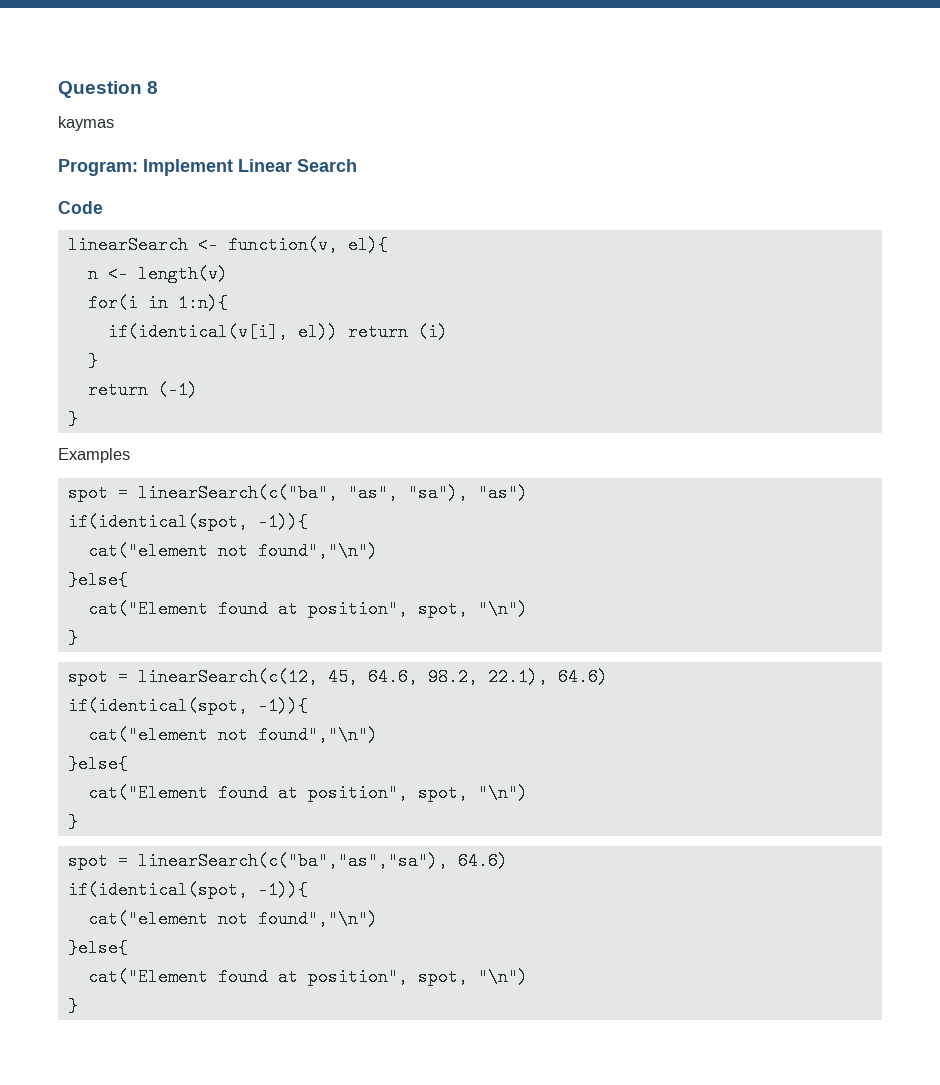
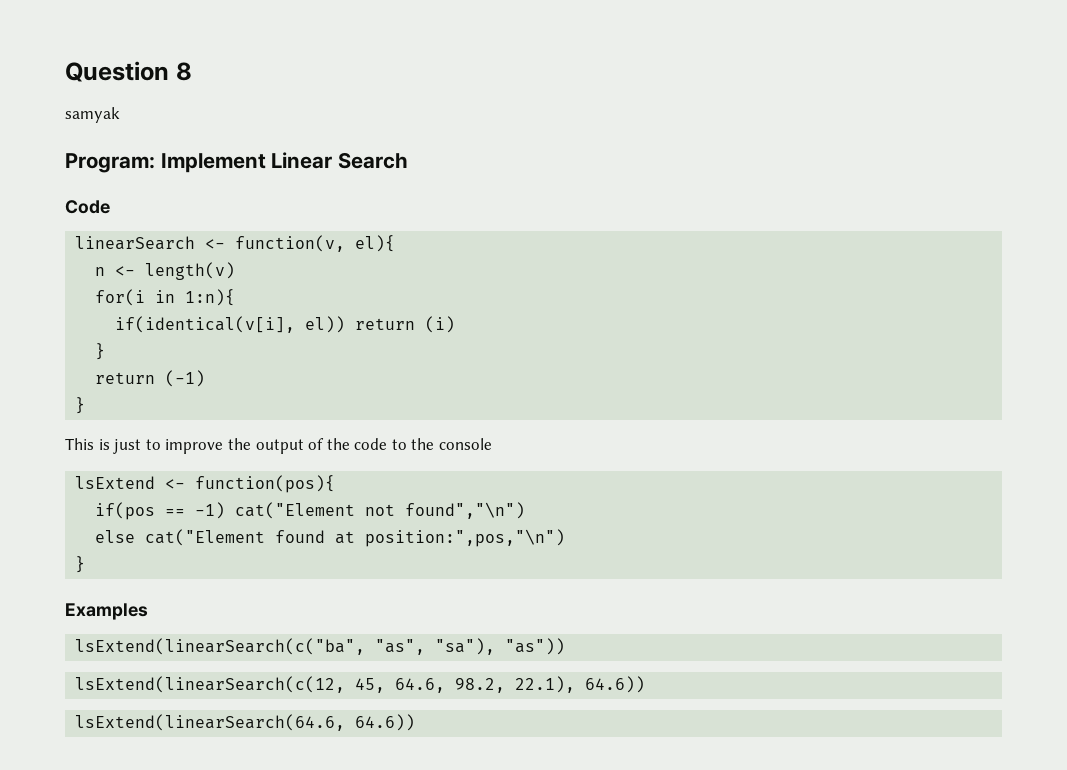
[58,116,114,131] kaymas -> [65,107,120,123] samyak
[58,448,130,463] [67,484,528,502] [67,513,308,531] [87,542,378,560] [67,571,128,589] [87,600,528,618] [67,629,78,647] [67,668,608,686] [67,697,308,715] [87,726,378,744] [67,755,128,773] [87,784,528,802] [67,813,78,831] [67,852,508,870] [67,881,308,899] [87,910,378,928] [67,939,128,957] [87,968,528,986] [67,997,78,1015] Examples // spot = linearSearch(c("ba", "as", "sa"), "as") // if(identical(spot, -1)){ // cat("element not found","\n") // }else{ // cat("Element found at position", spot, "\n") // } // spot = linearSearch(c(12, 45, 64.6, 98.2, 22.1), 64.6) // if(identical(spot, -1)){ // cat("element not found","\n") // }else{ // cat("Element found at position", spot, "\n") // } // spot = linearSearch(c("ba","as","sa"), 64.6) // if(identical(spot, -1)){ // cat("element not found","\n") // }else{ // cat("Element found at position", spot, "\n") // } -> [65,438,493,454] [75,475,336,493] [95,502,526,520] [95,529,566,547] [75,556,86,573] [65,603,148,620] [75,638,566,655] [75,676,646,693] [75,714,416,731] This is just to improve the output of the code to the console // lsExtend <- function(pos){ // if(pos == -1) cat("Element not found","\n") // else cat("Element found at position:",pos,"\n") // } // Examples // lsExtend(linearSearch(c("ba", "as", "sa"), "as")) // lsExtend(linearSearch(c(12, 45, 64.6, 98.2, 22.1), 64.6)) // lsExtend(linearSearch(64.6, 64.6))

